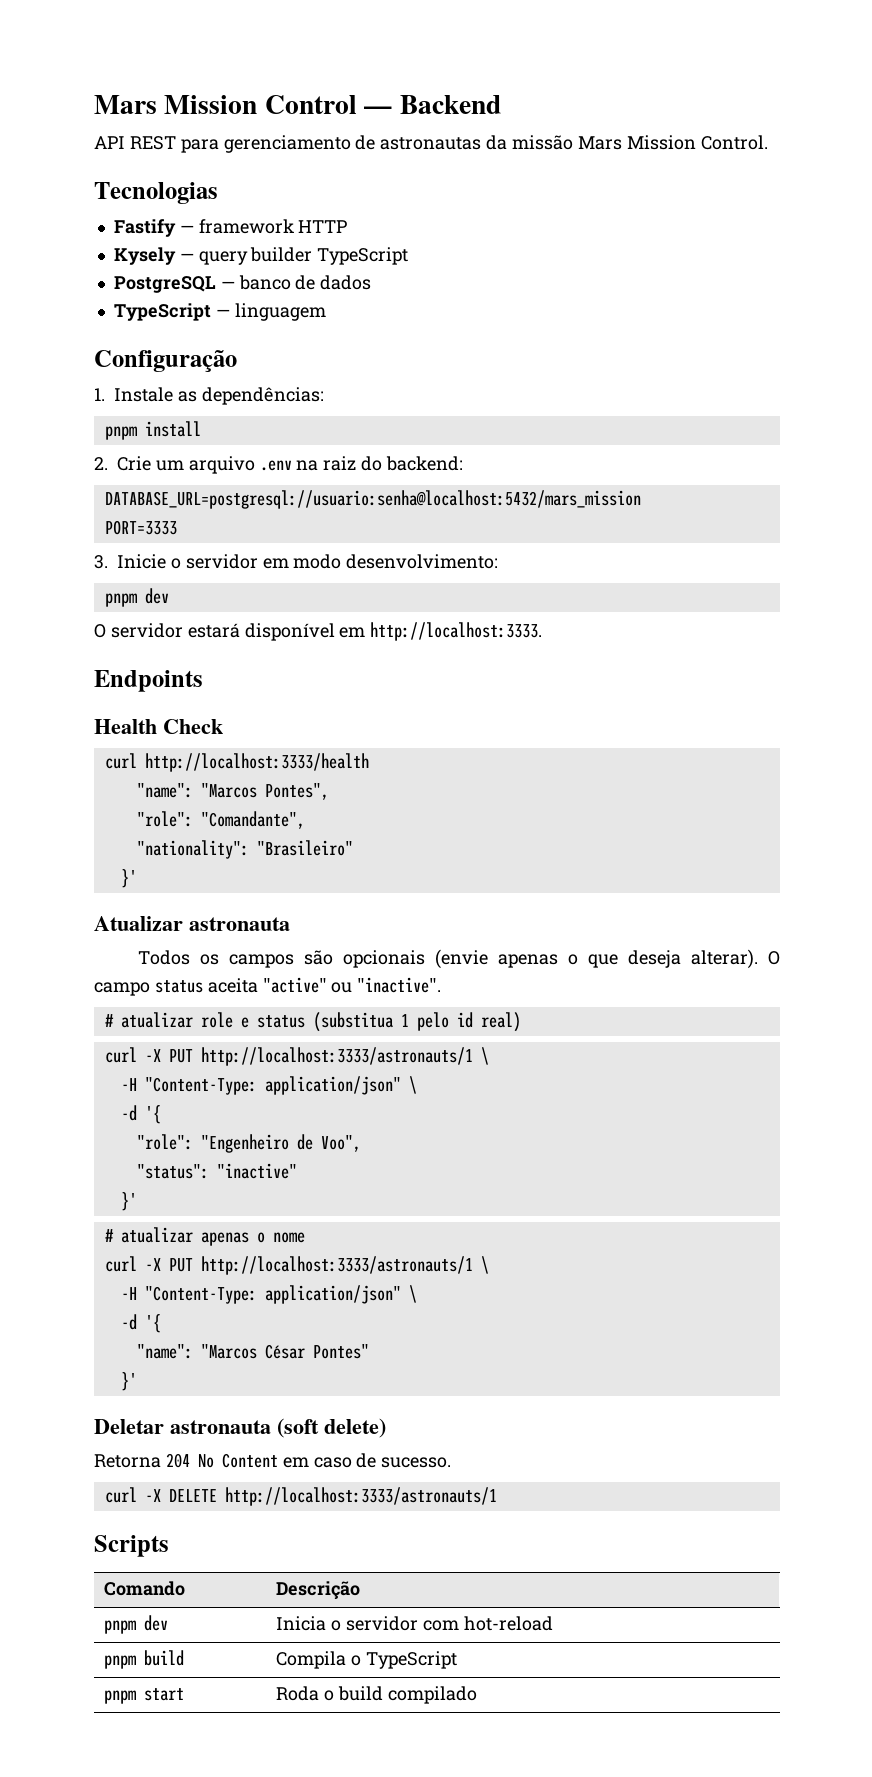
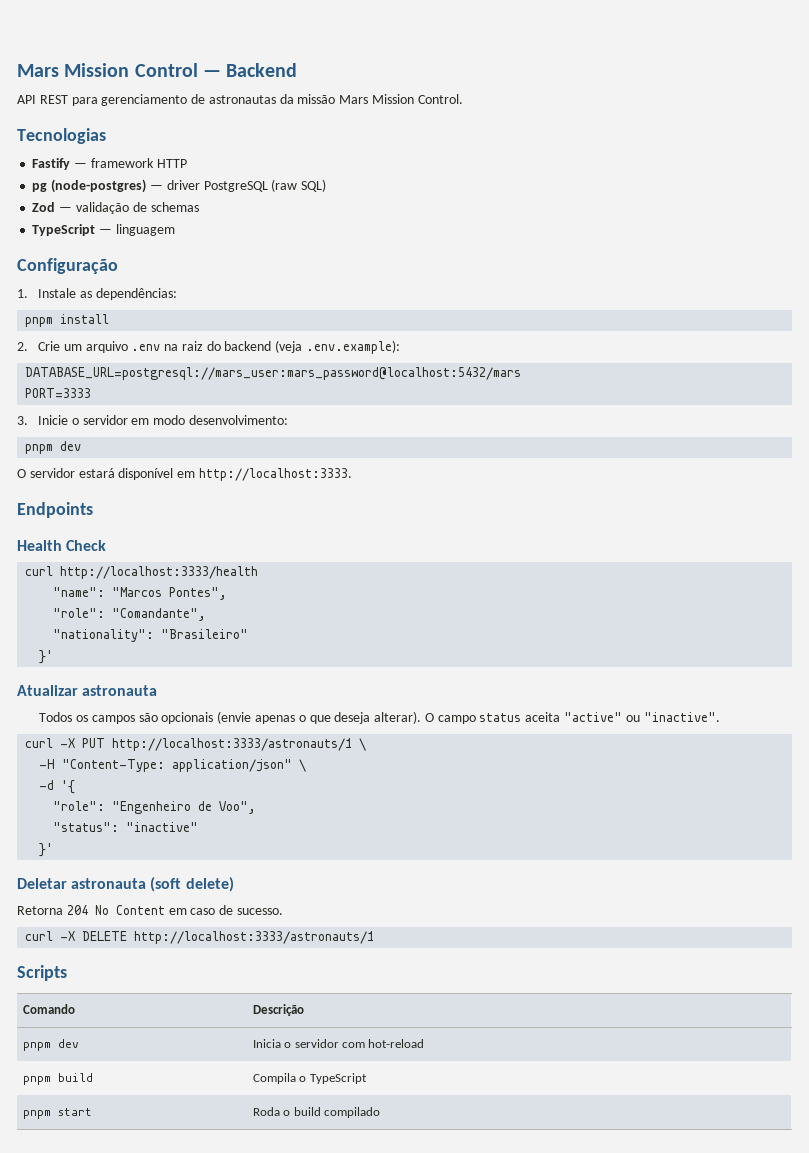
[113,247,409,265] [113,275,372,293] Kysely — query builder TypeScript // PostgreSQL — banco de dados -> [32,179,327,193] [32,202,199,214] pg (node-postgres) — driver PostgreSQL (raw SQL) // Zod — validação de schemas
[386,456,464,471] [104,490,641,509] backend: // DATABASE_URL=postgresql://usuario:senha@localhost:5432/mars_mission -> [224,340,401,354] [25,367,522,380] backend (veja .env.example): // DATABASE_URL=postgresql://mars_user:mars_password@localhost:5432/mars
[104,1012,521,1032] // # atualizar role e status (substitua 1 pelo id real) -> (720, 717) none
[104,1227,305,1246] [104,1256,489,1275] [120,1285,417,1304] [120,1314,161,1333] [136,1344,369,1359] [120,1372,137,1391] // # atualizar apenas o nome // curl -X PUT http://localhost:3333/astronauts/1 \ // -H "Content-Type: application/json" \ // -d '{ // "name": "Marcos César Pontes" // }' -> (54, 850) none

